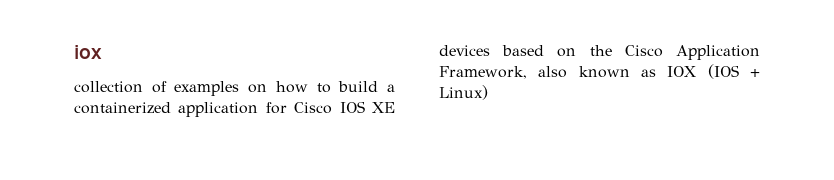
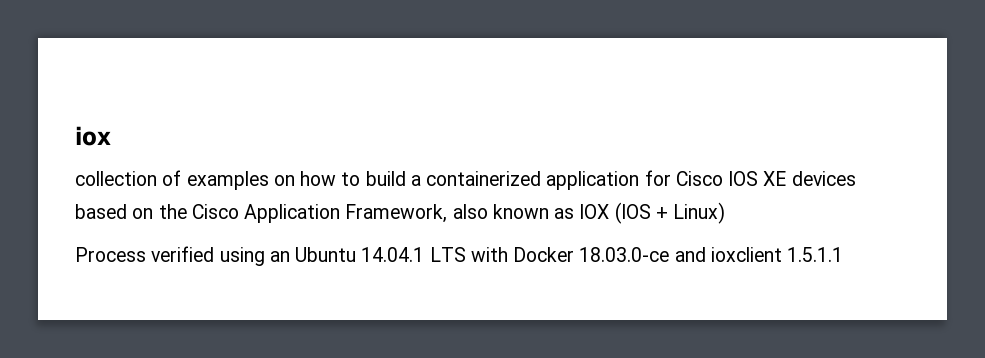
(488, 92) none -> [75,246,844,266] // Process verified using an Ubuntu 14.04.1 LTS with Docker 18.03.0-ce and ioxclient 1.5.1.1

